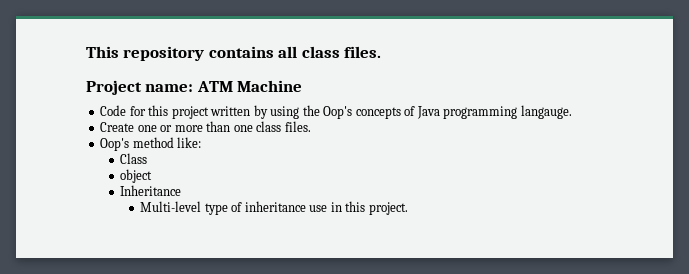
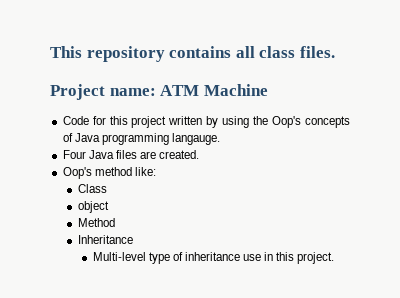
[100,121,311,132] Create one or more than one class files. -> [62,150,200,159] Four Java files are created.
(153, 176) none -> [77,218,115,227] // Method

